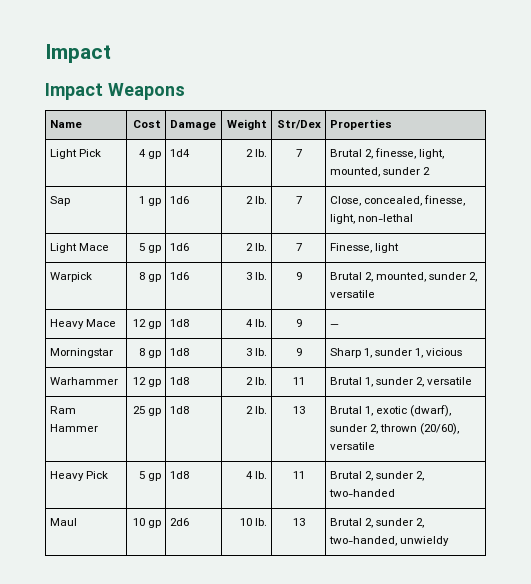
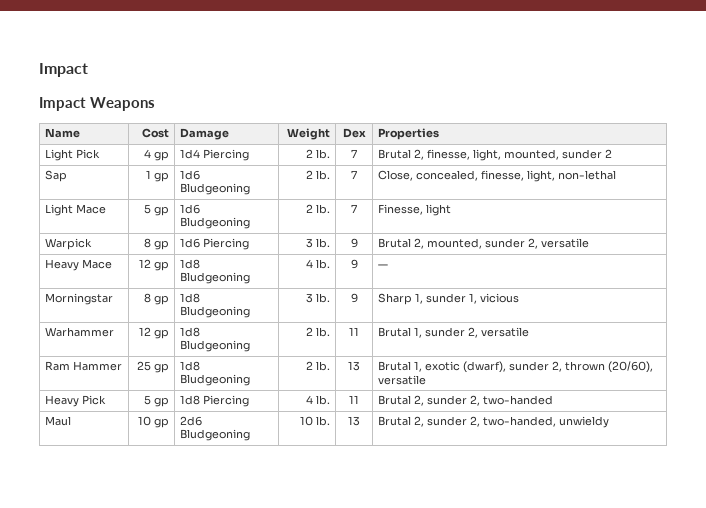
[276,120,321,129] Str/Dex -> [342,128,366,138] Dex
(190, 153) none -> [203,149,250,161] Piercing
(189, 200) none -> [180,183,251,195] Bludgeoning
(189, 247) none -> [180,217,251,229] Bludgeoning
(189, 276) none -> [203,238,250,250] Piercing
(189, 323) none -> [180,272,251,284] Bludgeoning
(189, 352) none -> [180,306,251,318] Bludgeoning
(189, 381) none -> [180,340,251,352] Bludgeoning
(189, 410) none -> [180,374,251,386] Bludgeoning
(189, 475) none -> [203,395,250,407] Piercing
(189, 522) none -> [180,429,251,441] Bludgeoning

